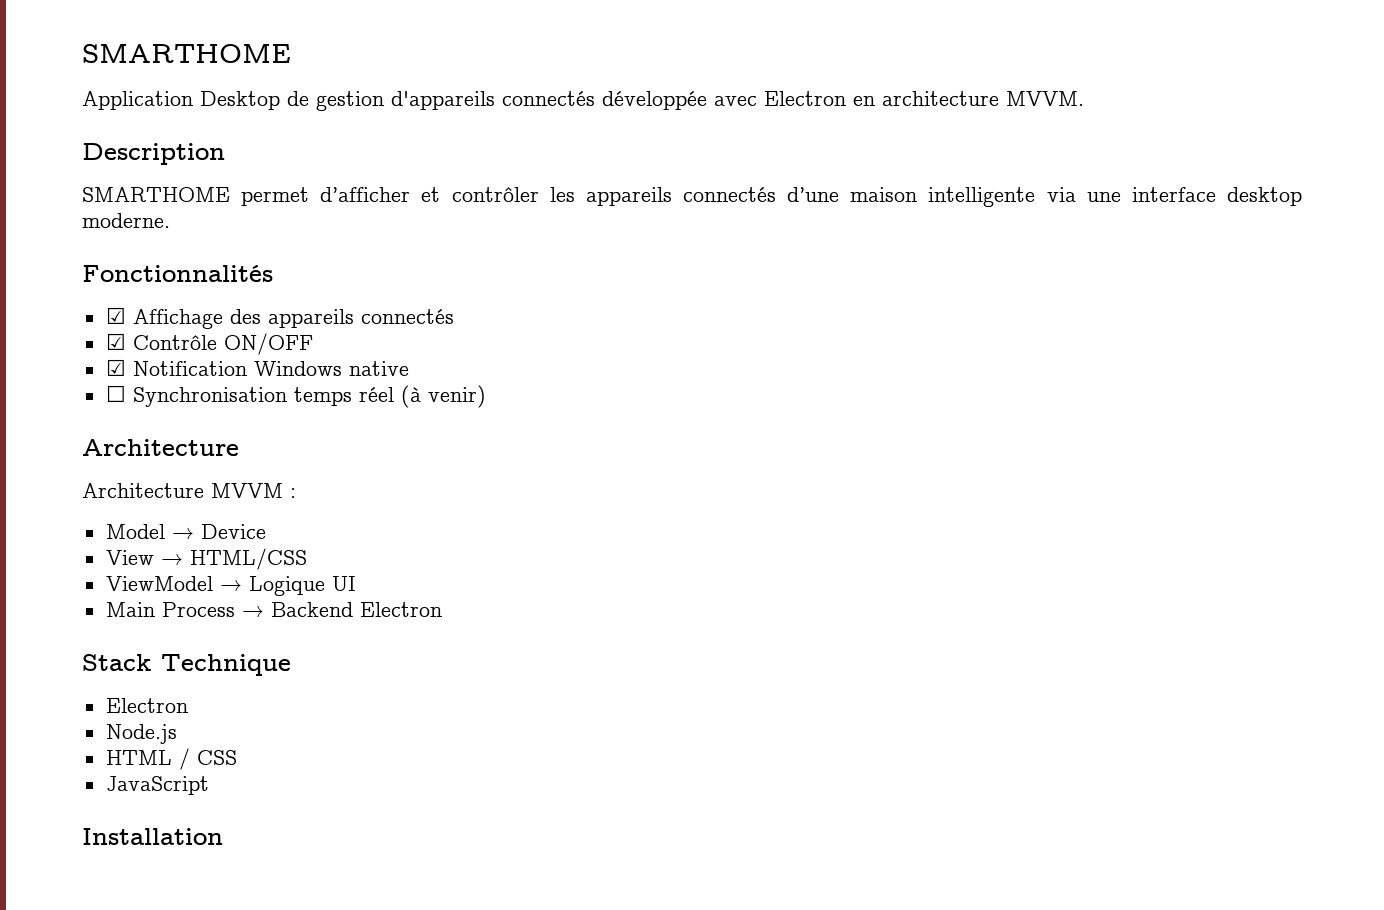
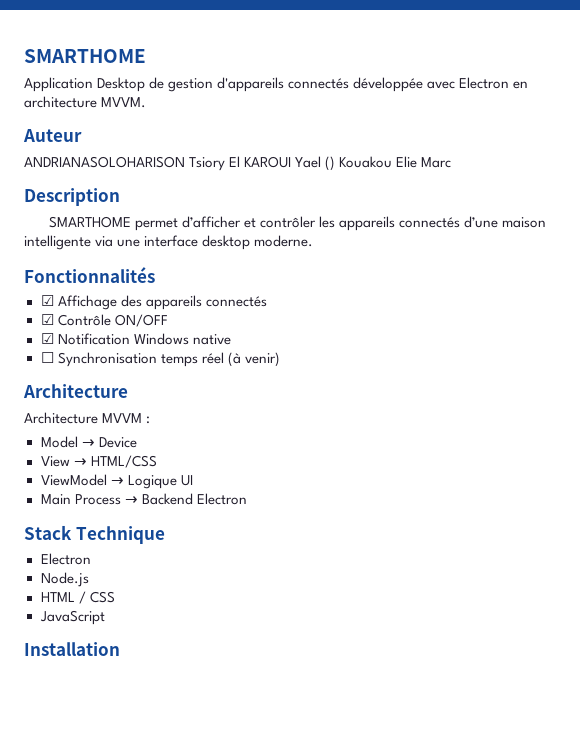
(1084, 98) none -> [23,129,82,142] [24,156,452,171] // Auteur // ANDRIANASOLOHARISON Tsiory El KAROUI Yael () Kouakou Elie Marc

